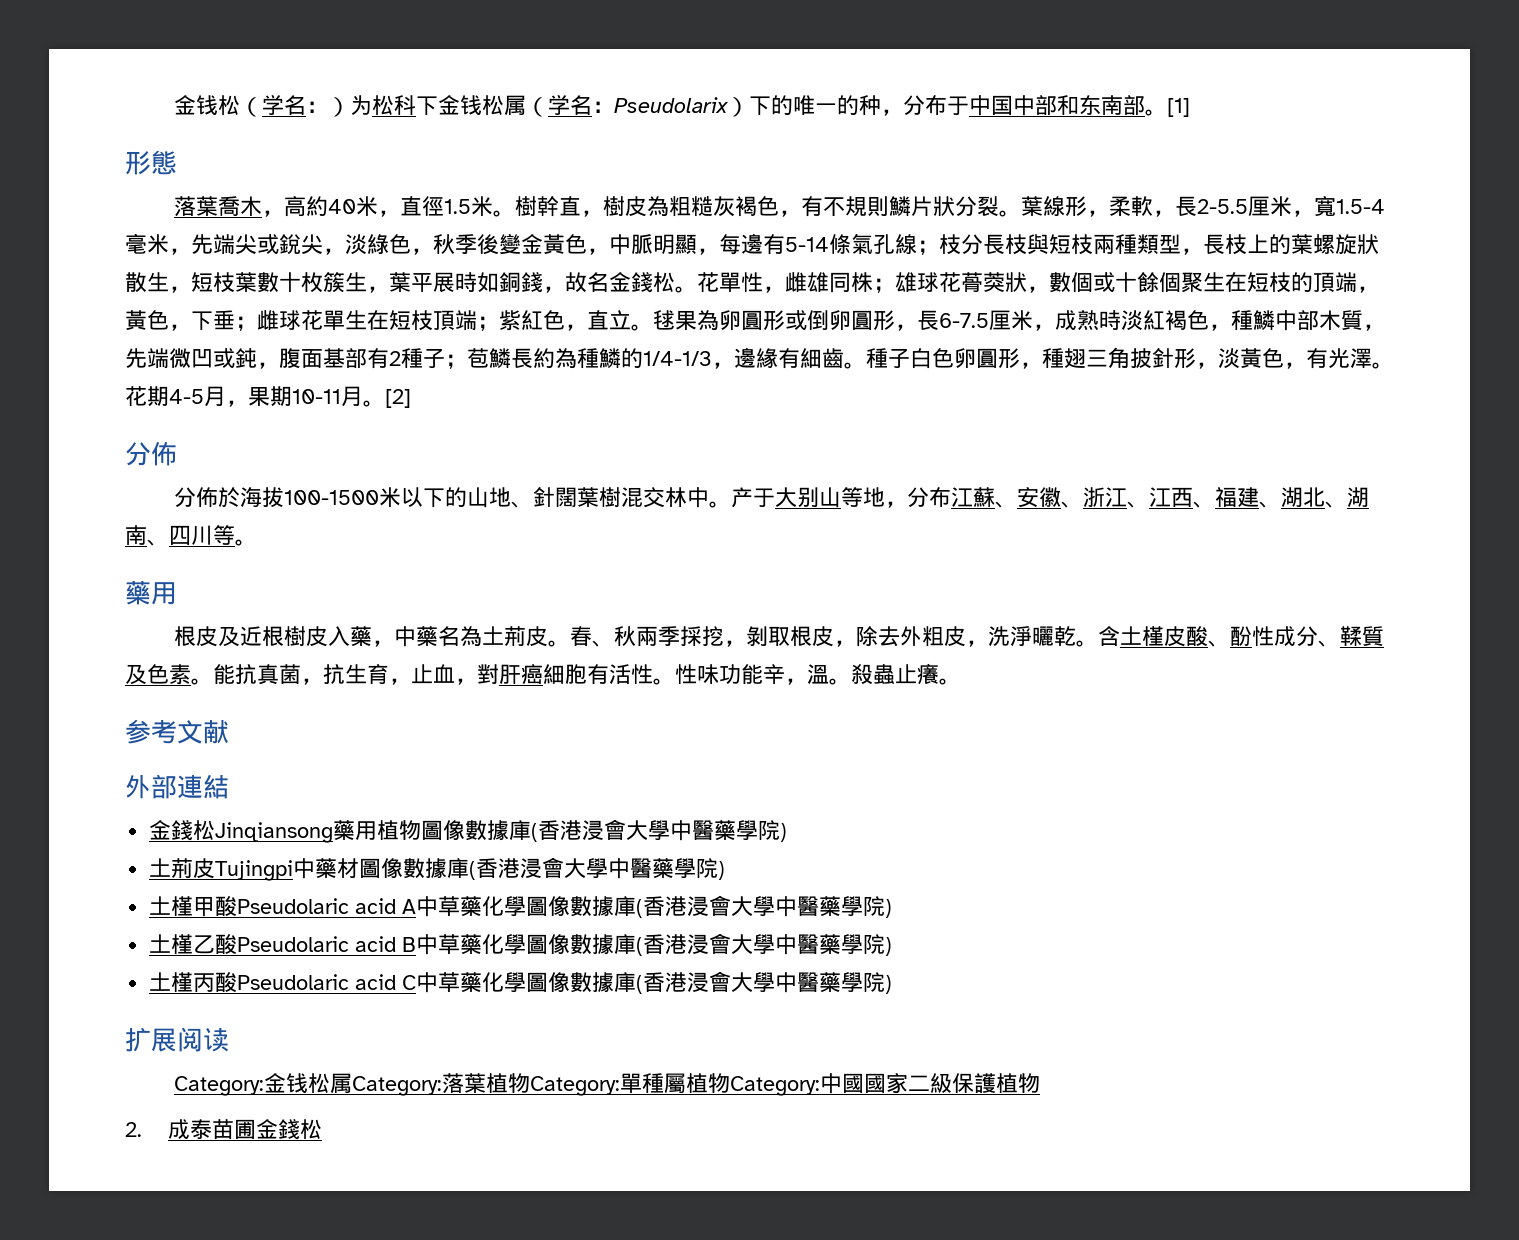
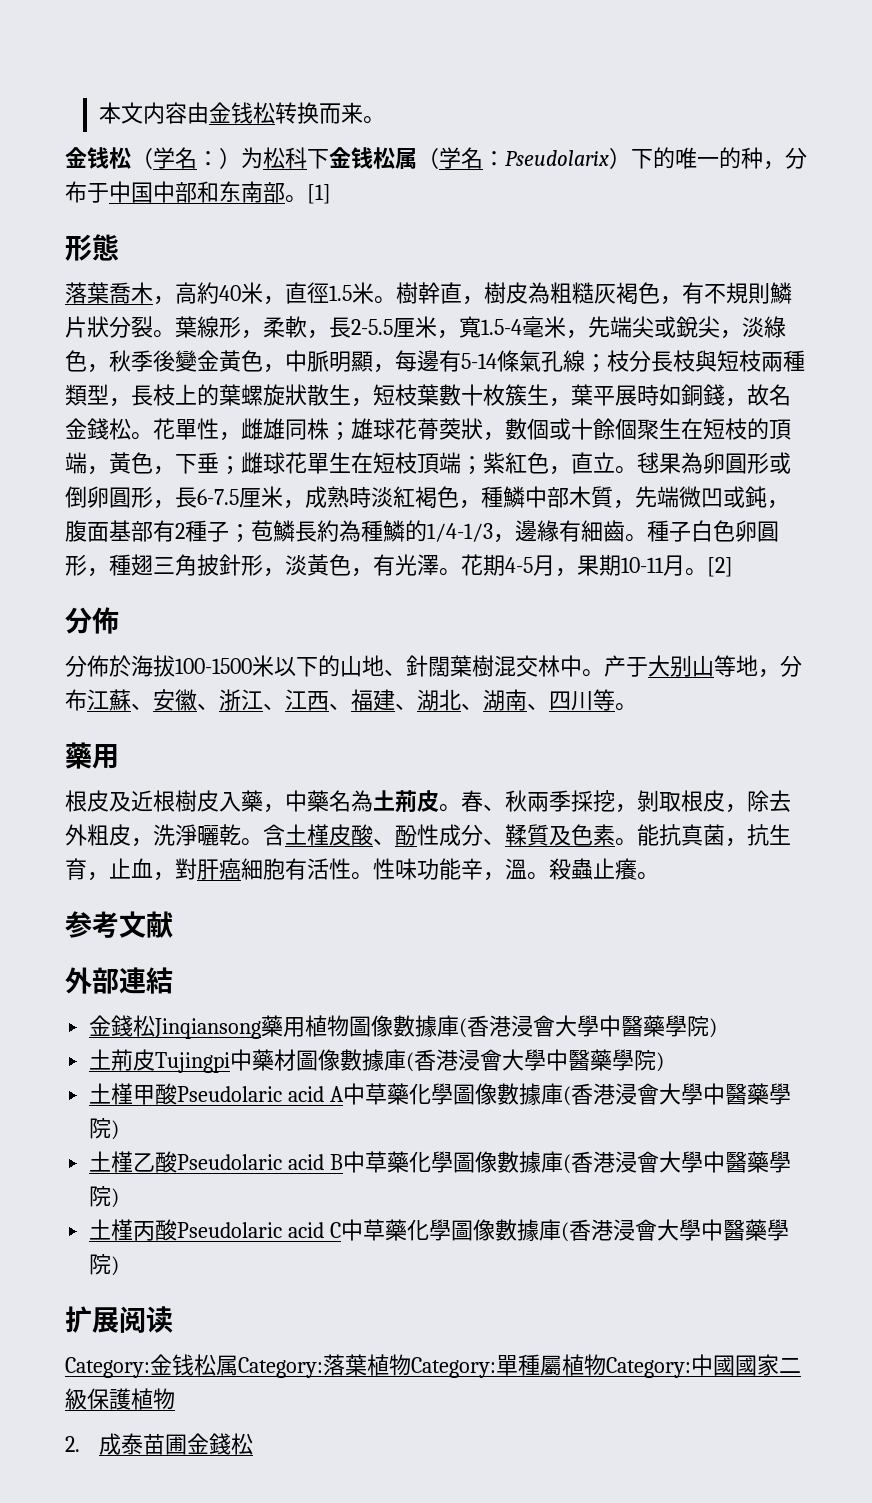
(174, 105) none -> [98,102,385,124] 本文内容由金钱松转换而来。 //

